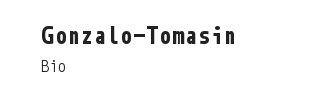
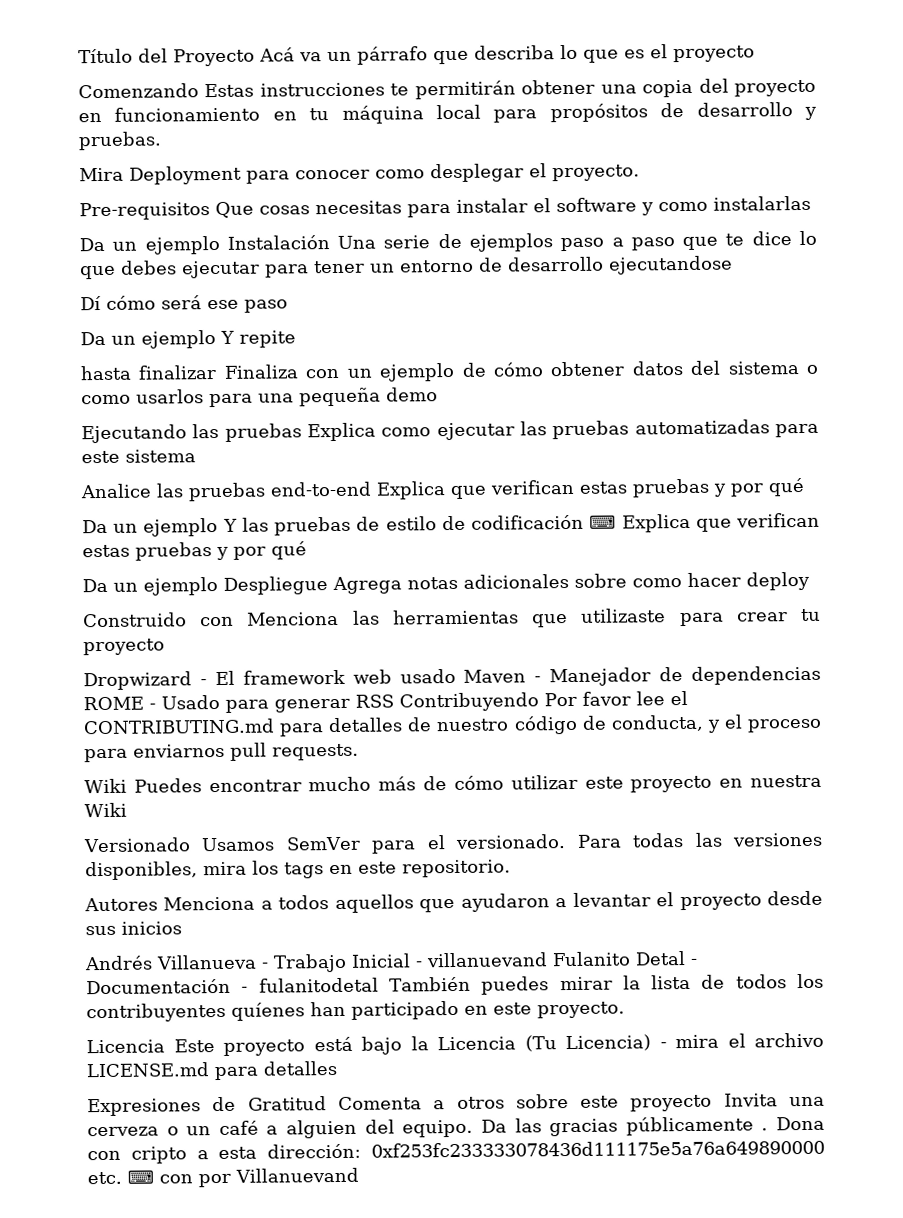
[41,26,236,44] [41,60,65,72] Gonzalo-Tomasin // Bio -> [78,44,755,67] [78,78,817,100] [78,102,817,124] [78,131,162,151] [79,163,640,185] [79,195,811,221] [79,230,818,255] [80,255,733,280] [80,295,288,313] [80,330,296,349] [80,360,819,382] [81,387,438,408] [81,419,819,444] [81,449,196,464] [80,477,805,502] [82,512,821,537] [82,541,307,561] [82,571,810,596] [83,608,821,628] [83,638,165,656] [83,665,821,691] [83,690,688,713] [83,714,823,737] [84,742,359,763] [84,774,823,794] [84,802,127,818] [83,832,824,854] [85,859,511,881] [84,890,824,914] [85,921,182,936] [84,951,698,973] [86,973,825,995] [86,1000,625,1023] [86,1032,824,1056] [86,1060,337,1081] [87,1093,825,1117] [87,1116,826,1139] [87,1139,825,1164] [87,1167,359,1188] Título del Proyecto Acá va un párrafo que describa lo que es el proyecto // Comenzando Estas instrucciones te permitirán obtener una copia del proyecto en funcionamiento en tu máquina local para propósitos de desarrollo y pruebas. // Mira Deployment para conocer como desplegar el proyecto. // Pre-requisitos Que cosas necesitas para instalar el software y como instalarlas // Da un ejemplo Instalación Una serie de ejemplos paso a paso que te dice lo que debes ejecutar para tener un entorno de desarrollo ejecutandose // Dí cómo será ese paso // Da un ejemplo Y repite // hasta finalizar Finaliza con un ejemplo de cómo obtener datos del sistema o como usarlos para una pequeña demo // Ejecutando las pruebas Explica como ejecutar las pruebas automatizadas para este sistema // Analice las pruebas end-to-end Explica que verifican estas pruebas y por qué // Da un ejemplo Y las pruebas de estilo de codificación ⌨ Explica que verifican estas pruebas y por qué // Da un ejemplo Despliegue Agrega notas adicionales sobre como hacer deploy // Construido con Menciona las herramientas que utilizaste para crear tu proyecto // Dropwizard - El framework web usado Maven - Manejador de dependencias ROME - Usado para generar RSS Contribuyendo Por favor lee el CONTRIBUTING.md para detalles de nuestro código de conducta, y el proceso para enviarnos pull requests. // Wiki Puedes encontrar mucho más de cómo utilizar este proyecto en nuestra Wiki // Versionado Usamos SemVer para el versionado. Para todas las versiones disponibles, mira los tags en este repositorio. // Autores Menciona a todos aquellos que ayudaron a levantar el proyecto desde sus inicios // Andrés Villanueva - Trabajo Inicial - villanuevand Fulanito Detal - Documentación - fulanitodetal También puedes mirar la lista de todos los contribuyentes quíenes han participado en este proyecto. // Licencia Este proyecto está bajo la Licencia (Tu Licencia) - mira el archivo LICENSE.md para detalles // Expresiones de Gratitud Comenta a otros sobre este proyecto Invita una cerveza o un café a alguien del equipo. Da las gracias públicamente . Dona con cripto a esta dirección: 0xf253fc233333078436d111175e5a76a649890000 etc. ⌨ con por Villanuevand

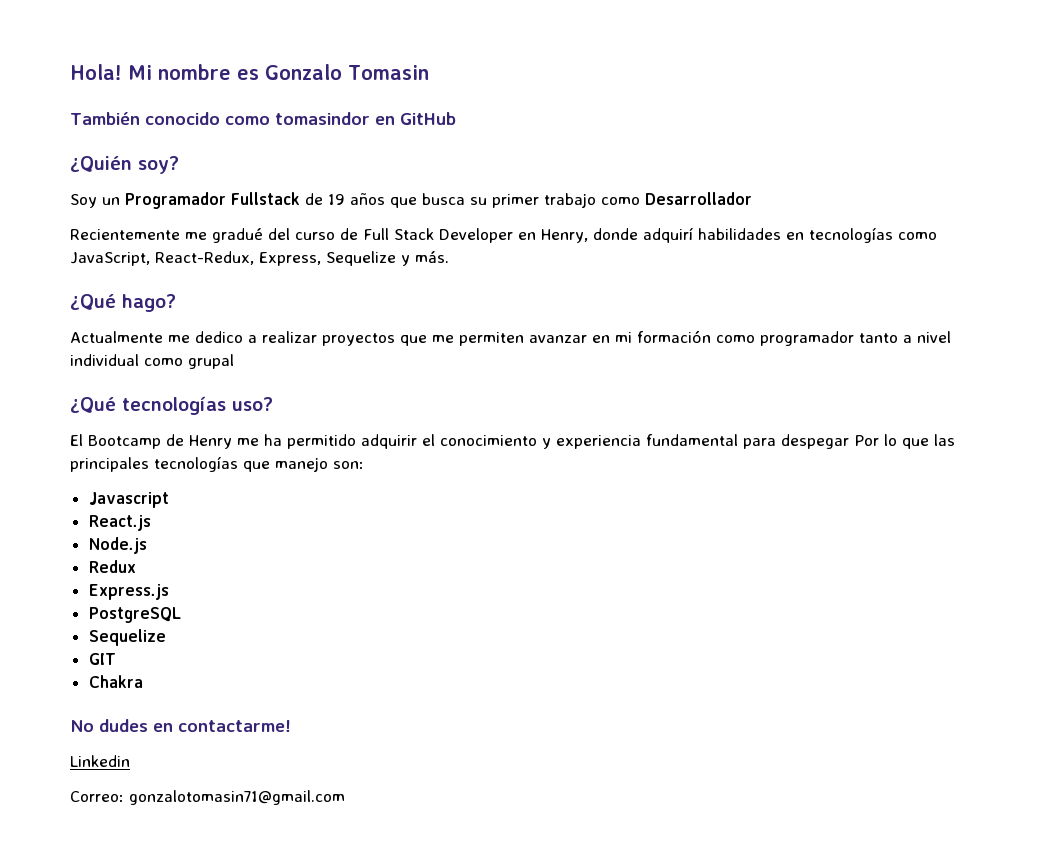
[78,44,755,67] [78,78,817,100] [78,102,817,124] [78,131,162,151] [79,163,640,185] [79,195,811,221] [79,230,818,255] [80,255,733,280] [80,295,288,313] [80,330,296,349] [80,360,819,382] [81,387,438,408] [81,419,819,444] [81,449,196,464] [80,477,805,502] [82,512,821,537] [82,541,307,561] [82,571,810,596] [83,608,821,628] [83,638,165,656] [83,665,821,691] [83,690,688,713] [83,714,823,737] [84,742,359,763] [84,774,823,794] [84,802,127,818] [83,832,824,854] [85,859,511,881] [84,890,824,914] [85,921,182,936] [84,951,698,973] [86,973,825,995] [86,1000,625,1023] [86,1032,824,1056] [86,1060,337,1081] [87,1093,825,1117] [87,1116,826,1139] [87,1139,825,1164] [87,1167,359,1188] Título del Proyecto Acá va un párrafo que describa lo que es el proyecto // Comenzando Estas instrucciones te permitirán obtener una copia del proyecto en funcionamiento en tu máquina local para propósitos de desarrollo y pruebas. // Mira Deployment para conocer como desplegar el proyecto. // Pre-requisitos Que cosas necesitas para instalar el software y como instalarlas // Da un ejemplo Instalación Una serie de ejemplos paso a paso que te dice lo que debes ejecutar para tener un entorno de desarrollo ejecutandose // Dí cómo será ese paso // Da un ejemplo Y repite // hasta finalizar Finaliza con un ejemplo de cómo obtener datos del sistema o como usarlos para una pequeña demo // Ejecutando las pruebas Explica como ejecutar las pruebas automatizadas para este sistema // Analice las pruebas end-to-end Explica que verifican estas pruebas y por qué // Da un ejemplo Y las pruebas de estilo de codificación ⌨ Explica que verifican estas pruebas y por qué // Da un ejemplo Despliegue Agrega notas adicionales sobre como hacer deploy // Construido con Menciona las herramientas que utilizaste para crear tu proyecto // Dropwizard - El framework web usado Maven - Manejador de dependencias ROME - Usado para generar RSS Contribuyendo Por favor lee el CONTRIBUTING.md para detalles de nuestro código de conducta, y el proceso para enviarnos pull requests. // Wiki Puedes encontrar mucho más de cómo utilizar este proyecto en nuestra Wiki // Versionado Usamos SemVer para el versionado. Para todas las versiones disponibles, mira los tags en este repositorio. // Autores Menciona a todos aquellos que ayudaron a levantar el proyecto desde sus inicios // Andrés Villanueva - Trabajo Inicial - villanuevand Fulanito Detal - Documentación - fulanitodetal También puedes mirar la lista de todos los contribuyentes quíenes han participado en este proyecto. // Licencia Este proyecto está bajo la Licencia (Tu Licencia) - mira el archivo LICENSE.md para detalles // Expresiones de Gratitud Comenta a otros sobre este proyecto Invita una cerveza o un café a alguien del equipo. Da las gracias públicamente . Dona con cripto a esta dirección: 0xf253fc233333078436d111175e5a76a649890000 etc. ⌨ con por Villanuevand -> [70,64,429,80] [70,112,456,125] [70,156,179,174] [70,192,752,209] [70,227,937,243] [70,251,449,266] [70,294,176,312] [70,330,951,346] [70,354,234,369] [70,396,273,415] [70,434,955,449] [70,456,364,472] [88,492,169,508] [88,515,151,531] [88,537,147,554] [88,560,136,573] [88,584,169,600] [88,607,181,623] [88,629,166,646] [88,653,116,665] [88,675,143,688] [70,719,291,732] [70,755,130,767] [70,790,345,805] Hola! Mi nombre es Gonzalo Tomasin // También conocido como tomasindor en GitHub // ¿Quién soy? // Soy un Programador Fullstack de 19 años que busca su primer trabajo como Desarrollador // Recientemente me gradué del curso de Full Stack Developer en Henry, donde adquirí habilidades en tecnologías como JavaScript, React-Redux, Express, Sequelize y más. // ¿Qué hago? // Actualmente me dedico a realizar proyectos que me permiten avanzar en mi formación como programador tanto a nivel individual como grupal // ¿Qué tecnologías uso? // El Bootcamp de Henry me ha permitido adquirir el conocimiento y experiencia fundamental para despegar Por lo que las principales tecnologías que manejo son: // Javascript // React.js // Node.js // Redux // Express.js // PostgreSQL // Sequelize // GIT // Chakra // No dudes en contactarme! // Linkedin // Correo: gonzalotomasin71@gmail.com

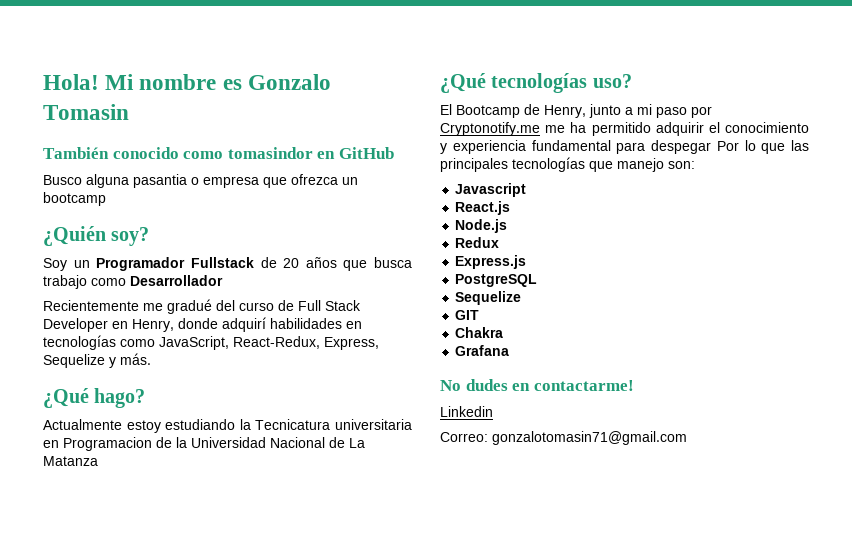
(456, 118) none -> [43,174,358,188] [43,192,106,206] // Busco alguna pasantia o empresa que ofrezca un bootcamp
[328,194,345,205] 19 -> [283,258,300,268] 20
[470,194,539,208] su primer -> (412, 262) none
[168,330,951,346] [70,354,234,369] me dedico a realizar proyectos que me permiten avanzar en mi formación como programador tanto a nivel individual como grupal -> [126,419,412,433] [43,437,365,451] [43,456,98,466] estoy estudiando la Tecnicatura universitaria en Programacion de la Universidad Nacional de La Matanza
[189,435,232,449] Henry -> [544,104,712,118] [440,122,540,136] Henry, junto a mi paso por Cryptonotify.me
(143, 681) none -> [455,345,510,356] // Grafana

